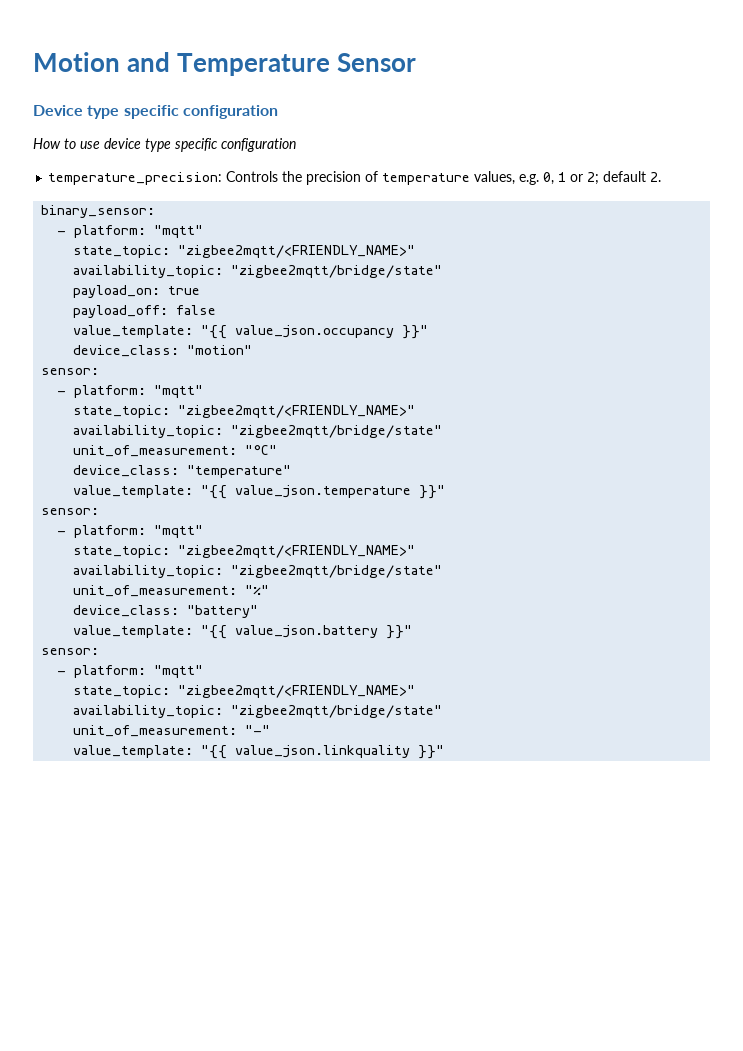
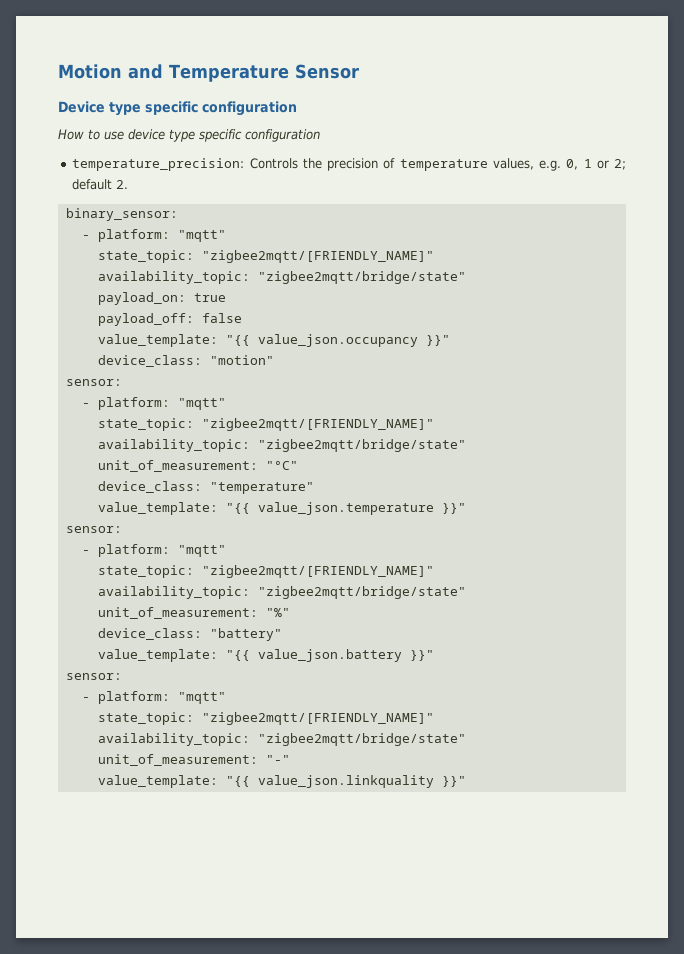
[178,245,416,258] "zigbee2mqtt/<FRIENDLY_NAME>" -> [201,250,434,263] "zigbee2mqtt/[FRIENDLY_NAME]"
[178,405,416,418] "zigbee2mqtt/<FRIENDLY_NAME>" -> [201,418,434,431] "zigbee2mqtt/[FRIENDLY_NAME]"
[178,545,416,558] "zigbee2mqtt/<FRIENDLY_NAME>" -> [201,565,434,578] "zigbee2mqtt/[FRIENDLY_NAME]"
[178,685,416,698] "zigbee2mqtt/<FRIENDLY_NAME>" -> [201,712,434,725] "zigbee2mqtt/[FRIENDLY_NAME]"

